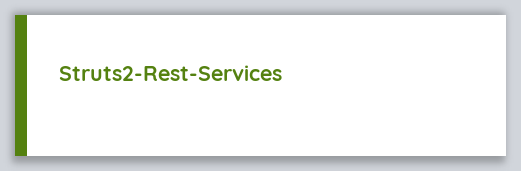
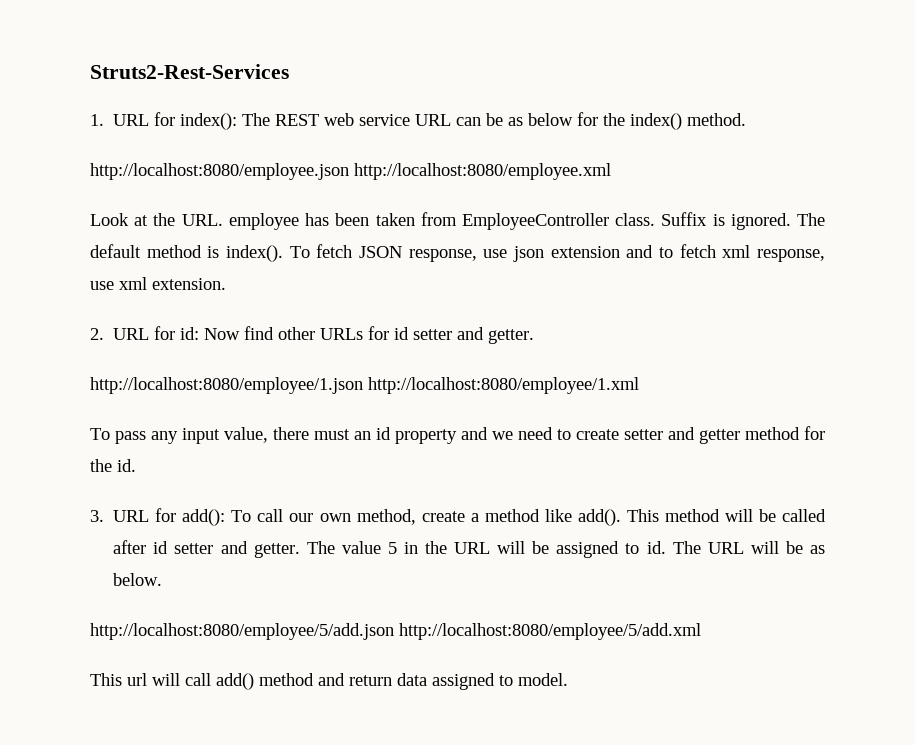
(282, 73) none -> [90,112,747,130] [90,163,611,180] [90,212,825,230] [90,244,825,262] [90,277,226,290] [90,326,535,344] [90,377,639,394] [90,426,825,444] [90,459,136,472] [90,508,826,526] [113,540,825,558] [113,573,163,586] [90,623,701,640] [90,673,568,690] // 1. URL for index(): The REST web service URL can be as below for the index() method. // http://localhost:8080/employee.json http://localhost:8080/employee.xml // Look at the URL. employee has been taken from EmployeeController class. Suffix is ignored. The default method is index(). To fetch JSON response, use json extension and to fetch xml response, use xml extension. // 2. URL for id: Now find other URLs for id setter and getter. // http://localhost:8080/employee/1.json http://localhost:8080/employee/1.xml // To pass any input value, there must an id property and we need to create setter and getter method for the id. // 3. URL for add(): To call our own method, create a method like add(). This method will be called after id setter and getter. The value 5 in the URL will be assigned to id. The URL will be as below. // http://localhost:8080/employee/5/add.json http://localhost:8080/employee/5/add.xml // This url will call add() method and return data assigned to model.

